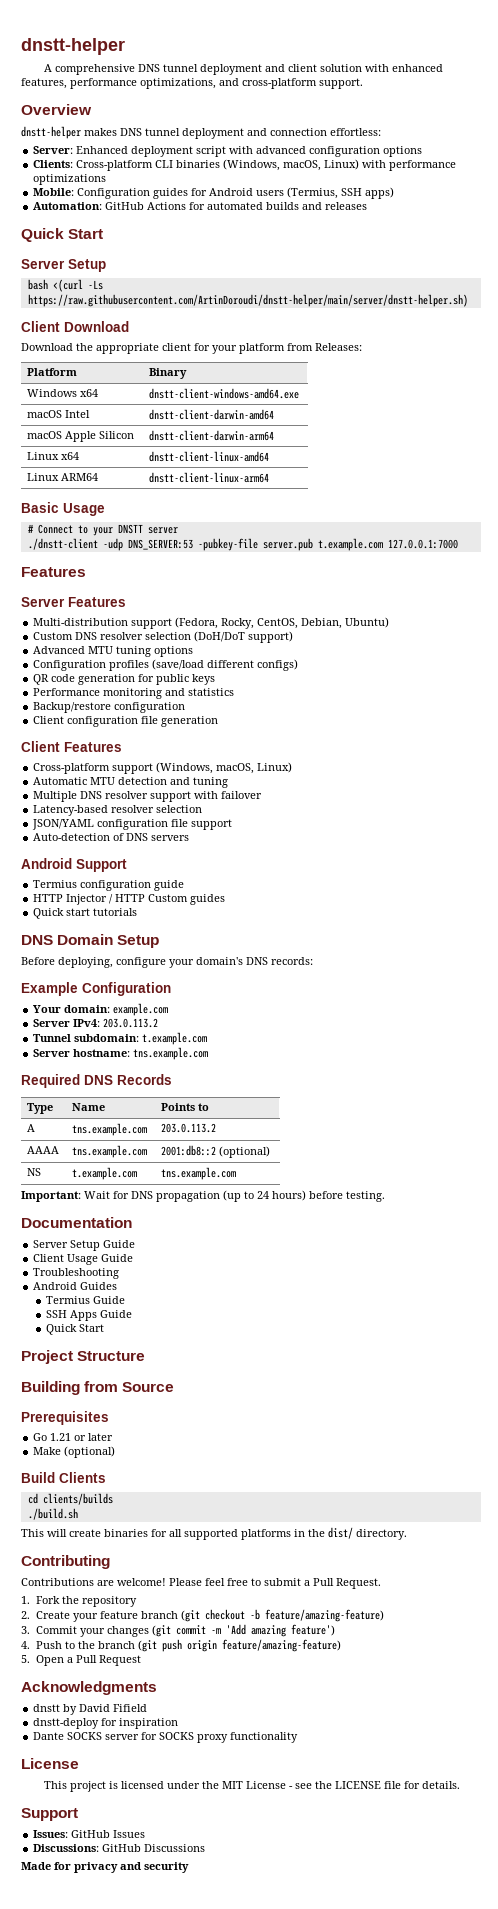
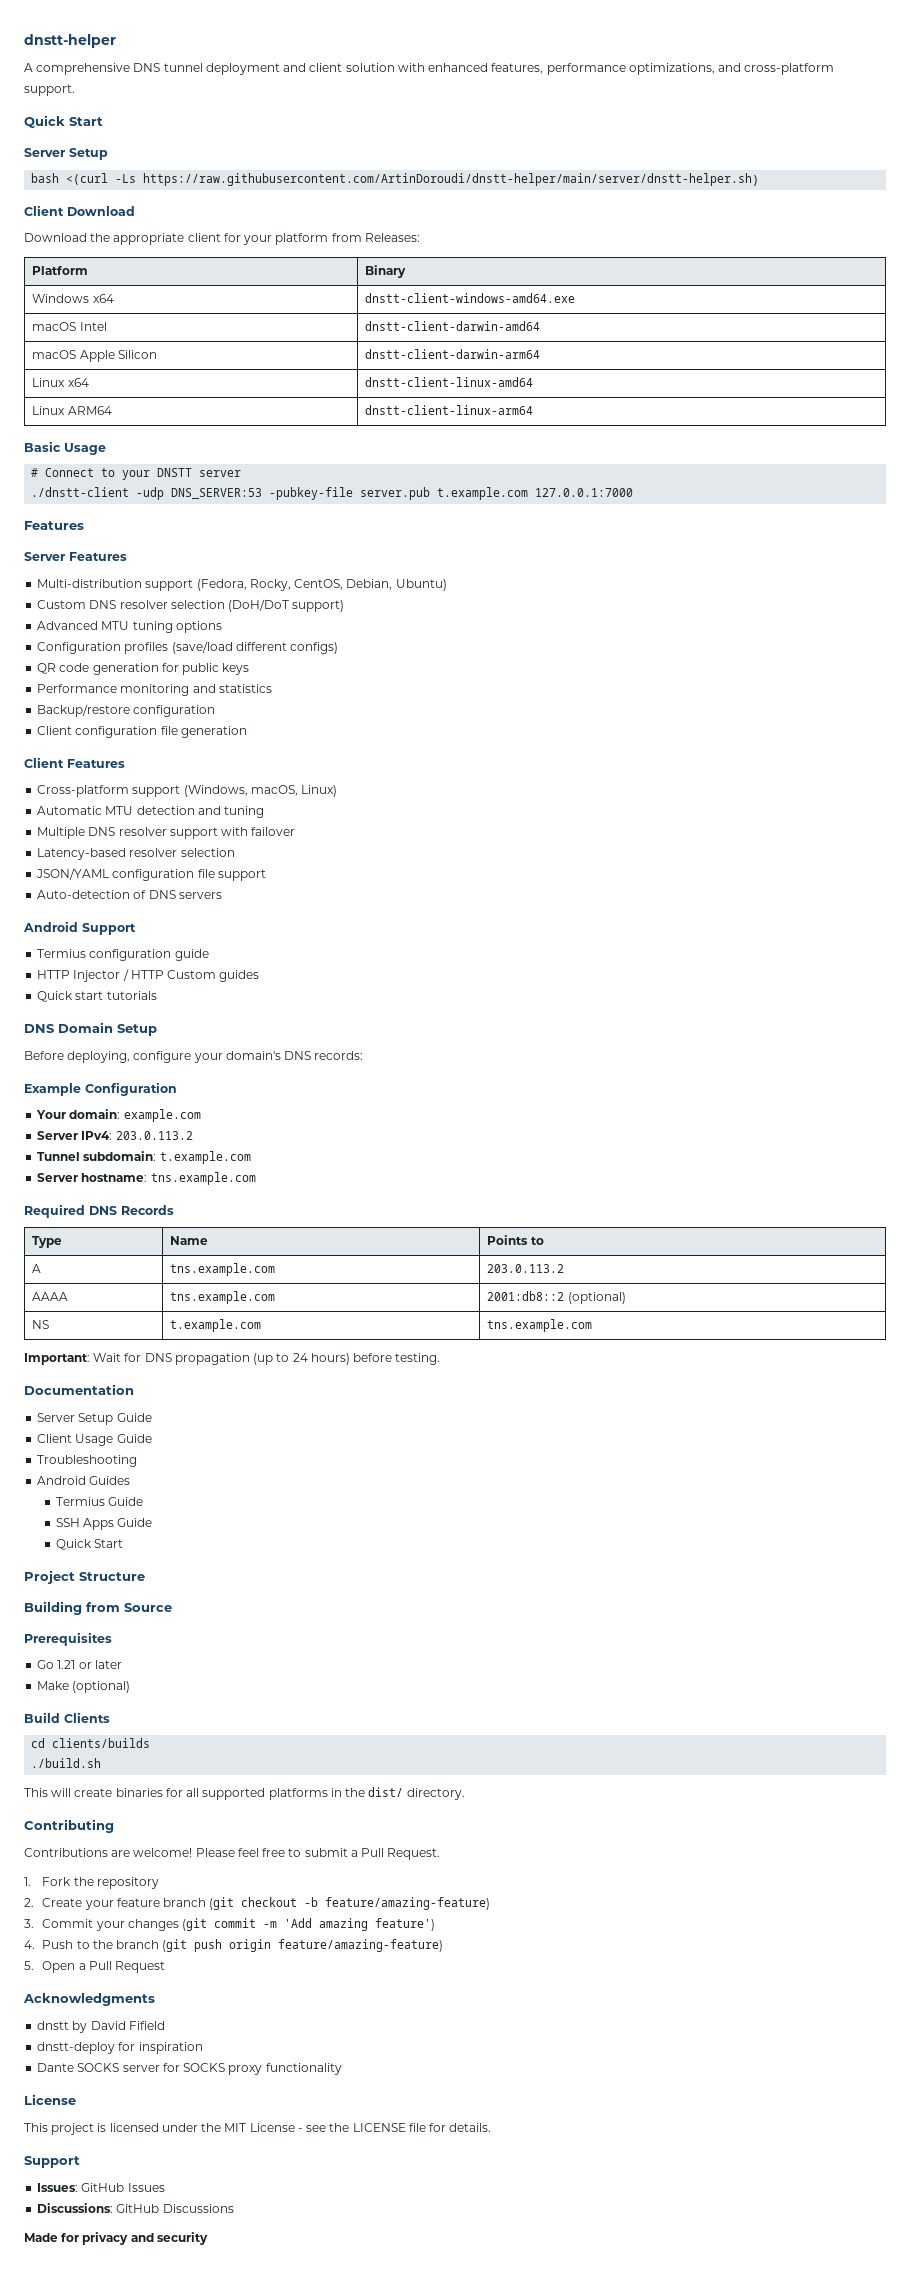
[21,104,92,115] [21,126,381,139] [33,146,423,157] [33,159,457,171] [33,174,107,185] [33,187,395,199] [33,202,368,210] // Overview // dnstt-helper makes DNS tunnel deployment and connection effortless: // Server: Enhanced deployment script with advanced configuration options // Clients: Cross-platform CLI binaries (Windows, macOS, Linux) with performance optimizations // Mobile: Configuration guides for Android users (Termius, SSH apps) // Automation: GitHub Actions for automated builds and releases -> (75, 90) none

